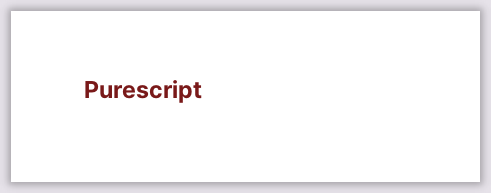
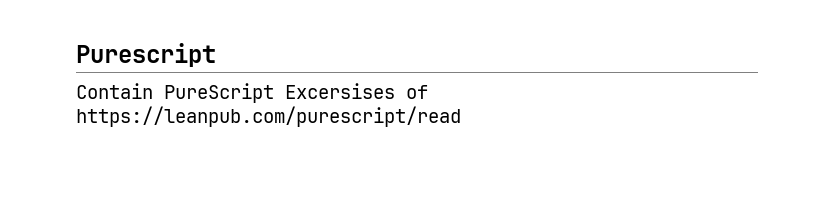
(202, 91) none -> [76,83,428,103] [76,106,461,127] // Contain PureScript Excersises of https://leanpub.com/purescript/read

